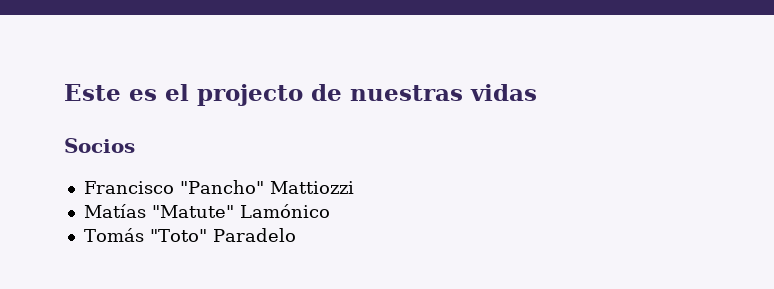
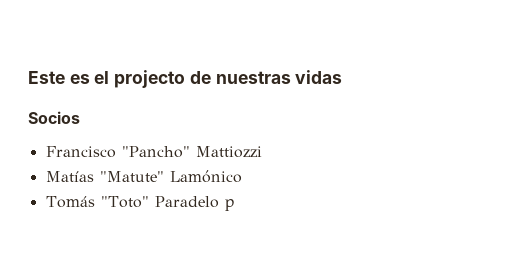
(296, 235) none -> [224,199,234,211] p

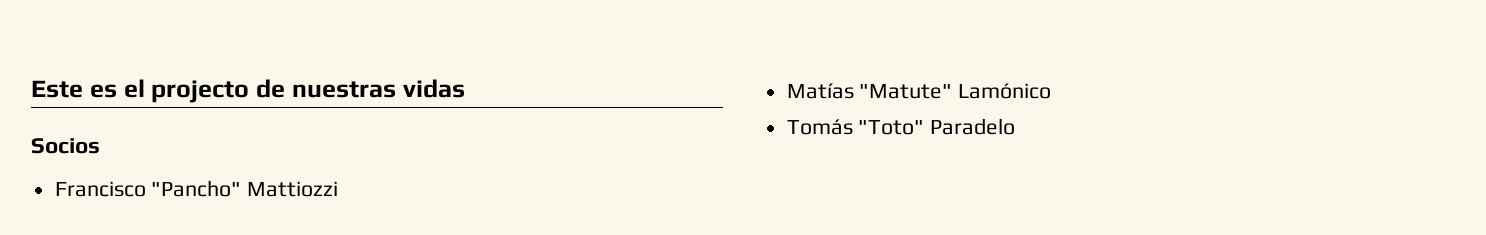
[224,199,234,211] p -> (1016, 126) none

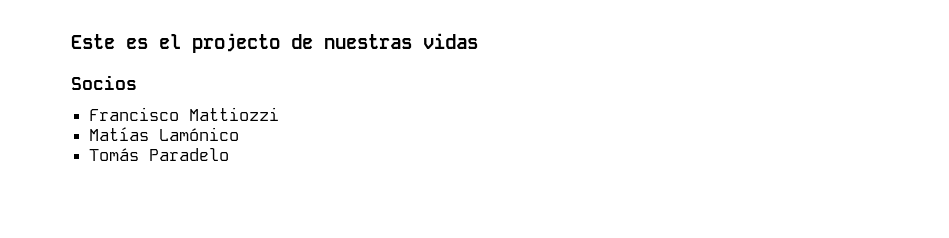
[151,180,242,197] "Pancho" -> (180, 114) none
[859,84,953,99] "Matute" -> (150, 134) none
[858,120,925,135] "Toto" -> (140, 154) none

